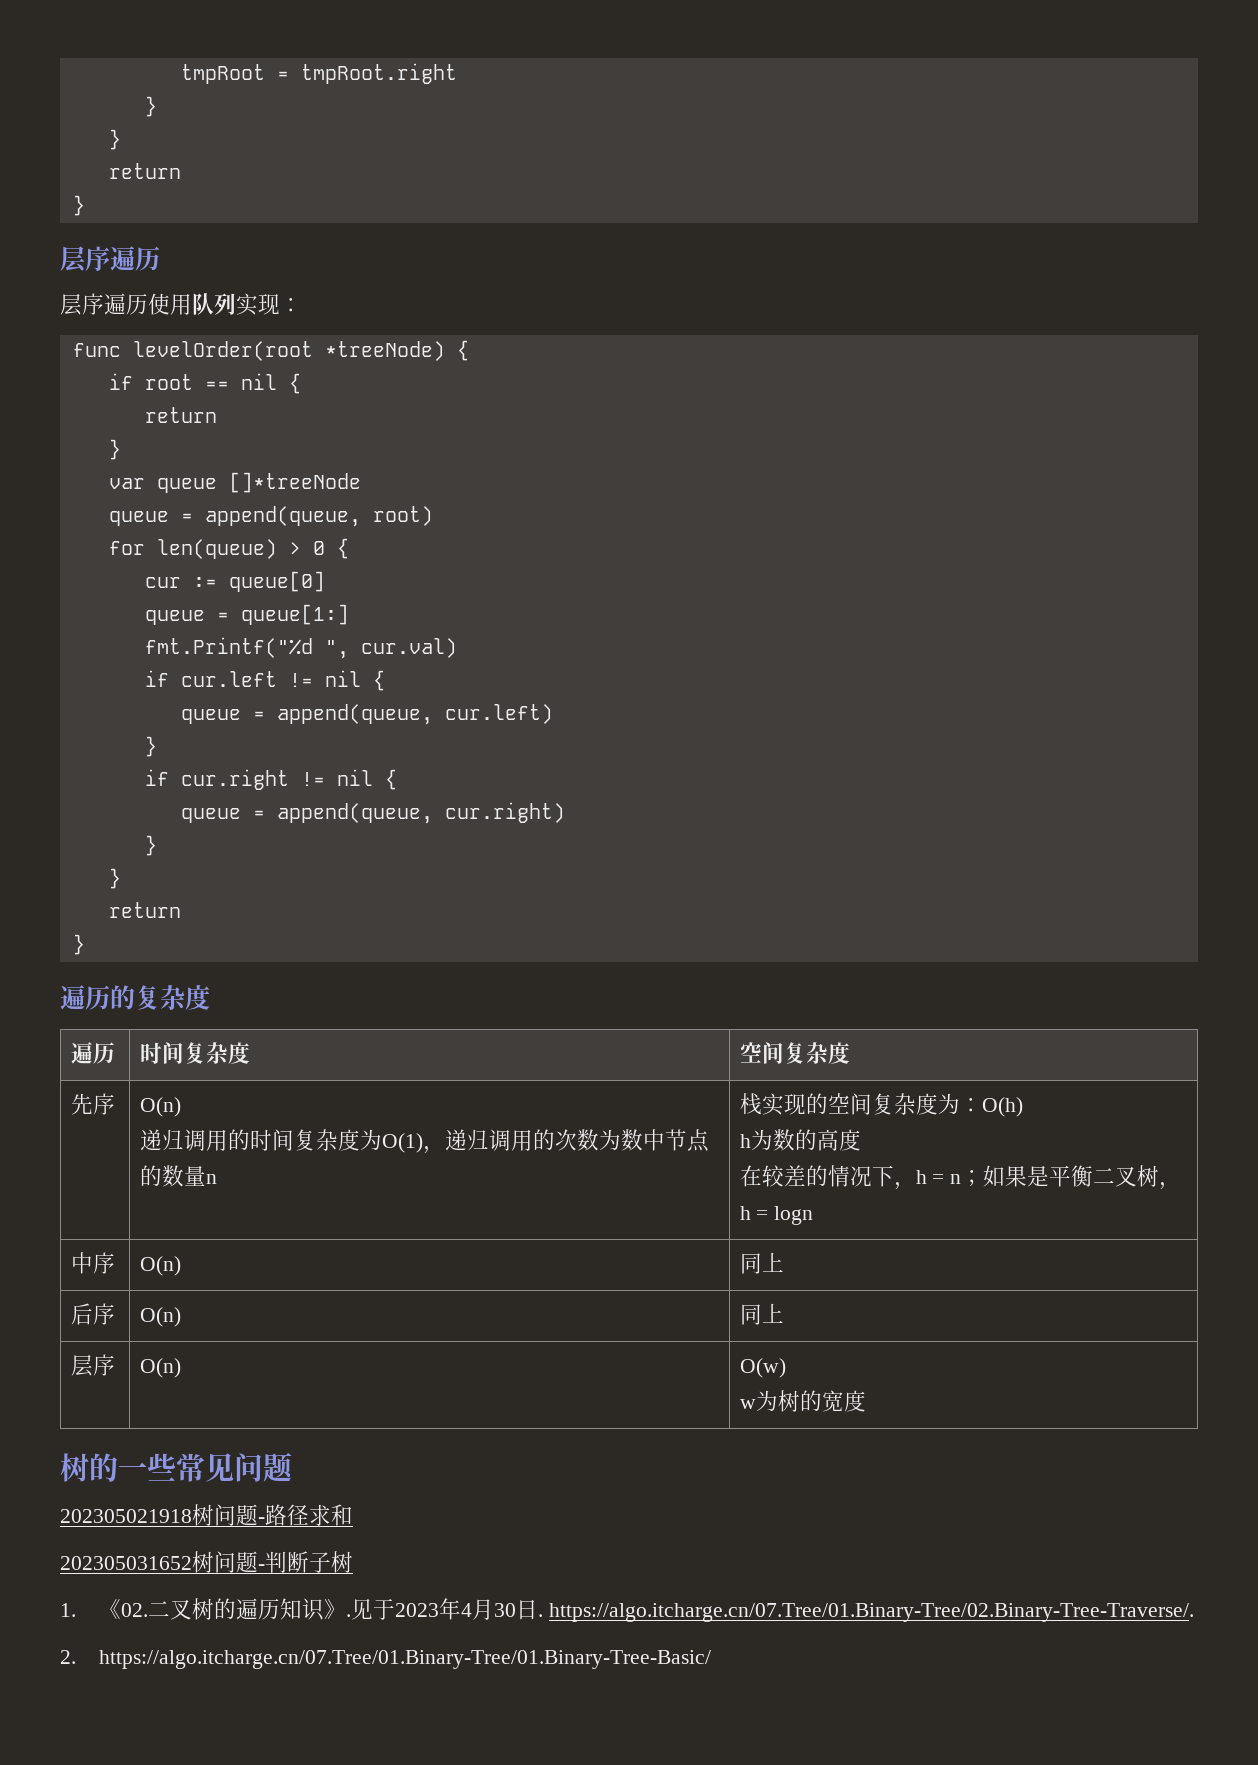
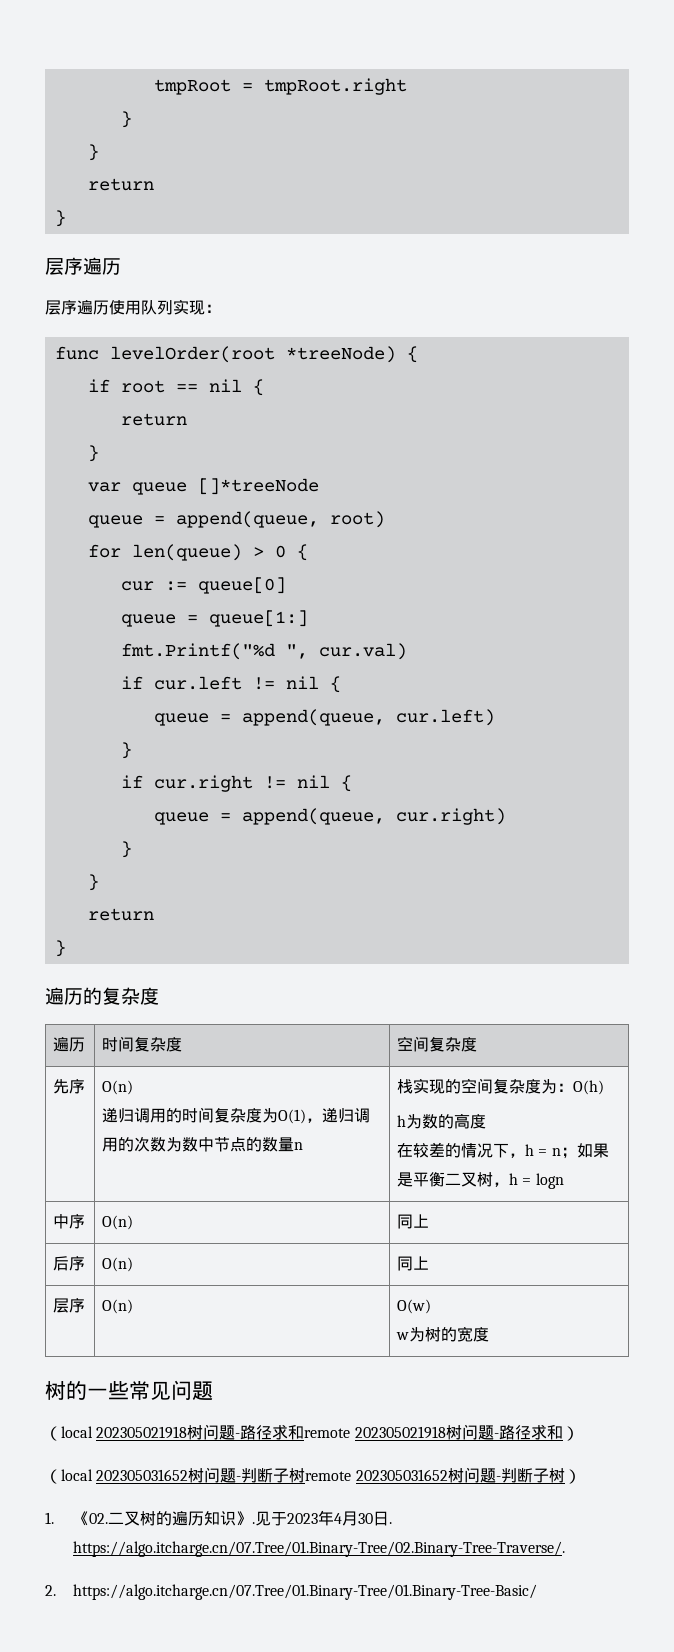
[60,1504,353,1526] [60,1551,353,1573] 202305021918树问题-路径求和 // 202305031652树问题-判断子树 -> [45,1424,579,1441] [45,1467,581,1484] （local 202305021918树问题-路径求和remote 202305021918树问题-路径求和） // （local 202305031652树问题-判断子树remote 202305031652树问题-判断子树）

